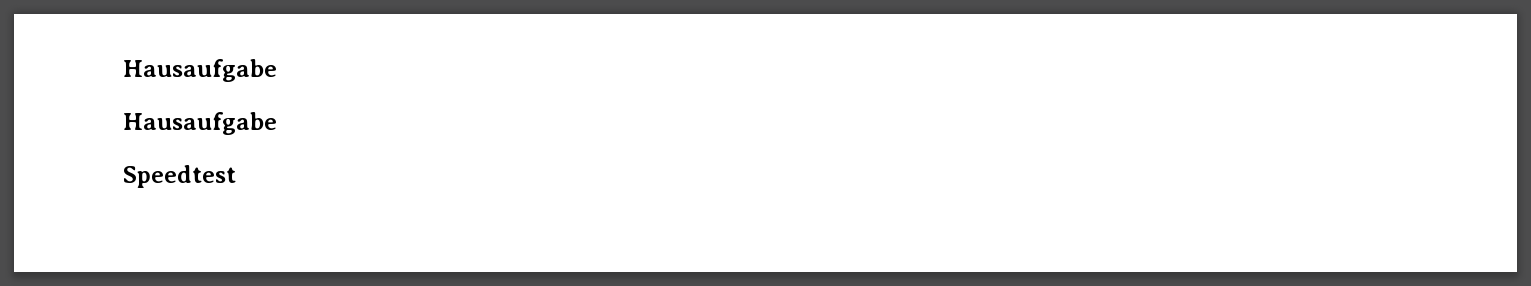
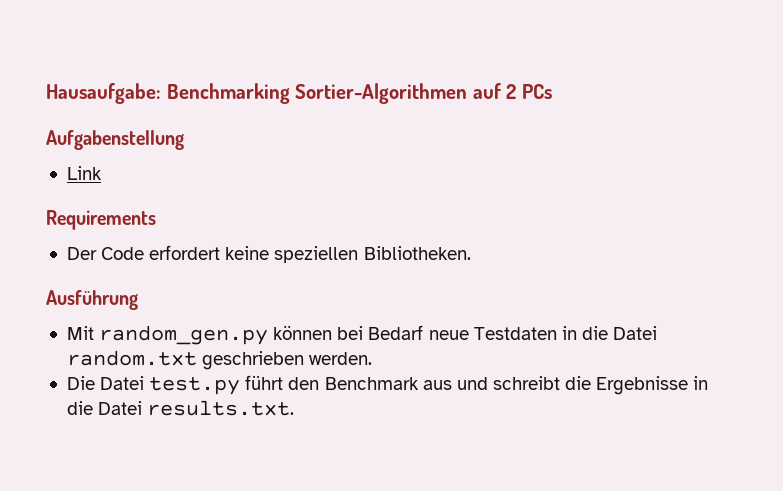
[123,59,277,82] [123,112,277,135] [123,165,236,188] Hausaufgabe // Hausaufgabe // Speedtest -> [46,83,552,104] [46,130,184,150] [66,166,102,180] [46,210,156,230] [66,245,471,263] [46,290,138,310] [66,325,658,345] [66,350,373,370] [66,375,709,395] [66,400,295,416] Hausaufgabe: Benchmarking Sortier-Algorithmen auf 2 PCs // Aufgabenstellung // Link // Requirements // Der Code erfordert keine speziellen Bibliotheken. // Ausführung // Mit random_gen.py können bei Bedarf neue Testdaten in die Datei random.txt geschrieben werden. // Die Datei test.py führt den Benchmark aus und schreibt die Ergebnisse in die Datei results.txt.

